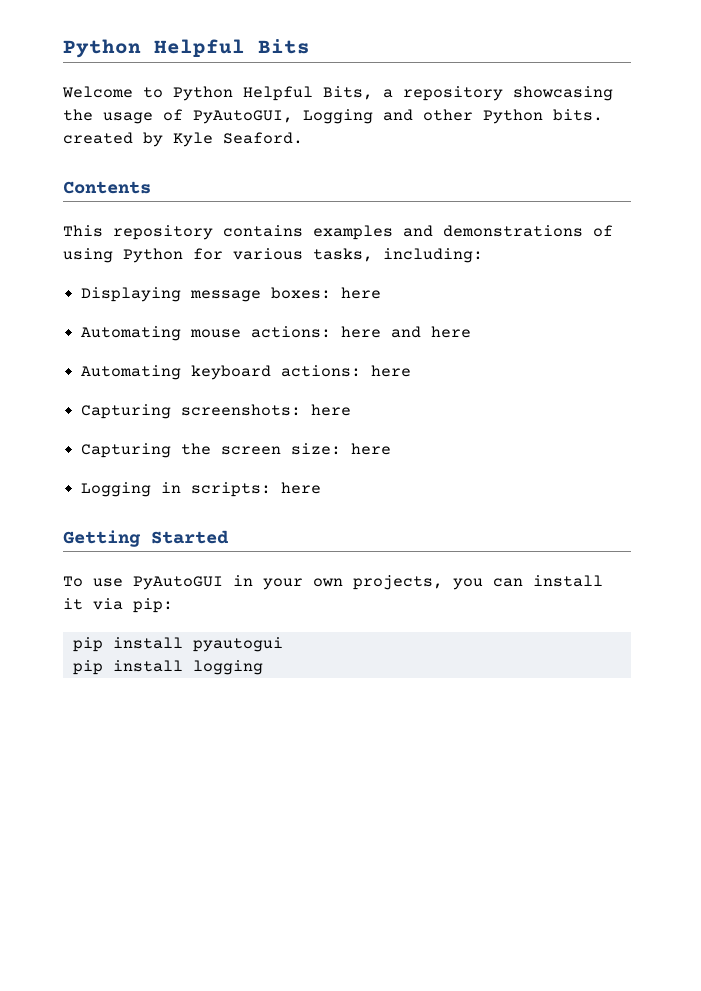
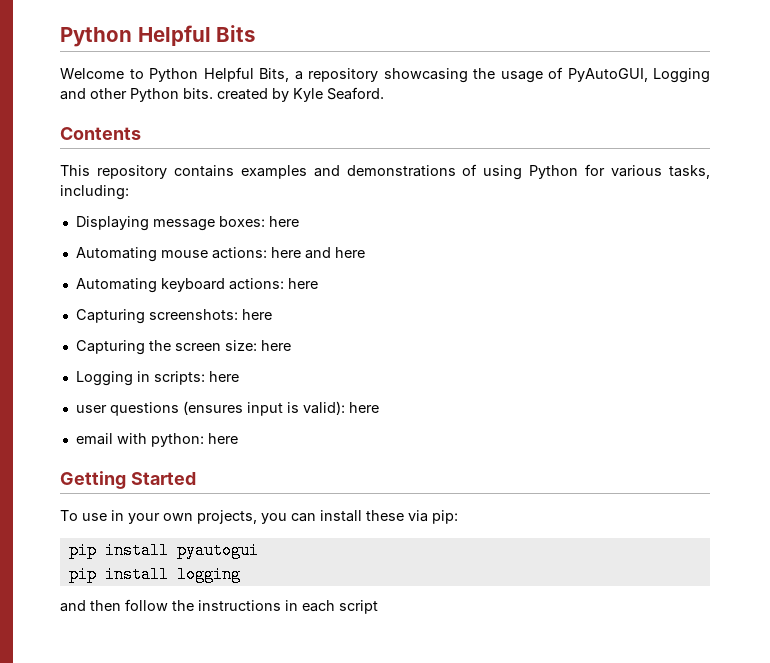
(322, 488) none -> [75,401,379,416] [75,433,238,447] // user questions (ensures input is valid): here // email with python: here
[133,576,223,590] PyAutoGUI -> (107, 517) none
[63,598,83,610] it -> [366,510,404,521] these
(263, 667) none -> [60,599,378,614] // and then follow the instructions in each script

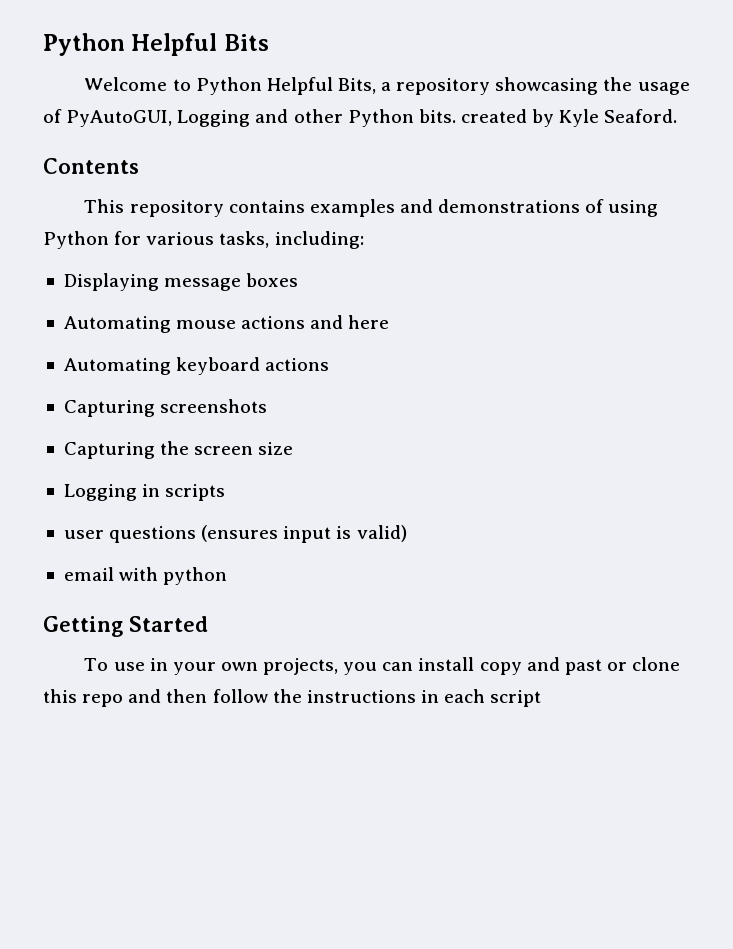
[218,216,299,227] boxes: here -> [246,273,299,287] boxes
[211,247,301,259] actions: here -> [241,316,306,329] actions
[228,278,318,290] [75,309,272,324] actions: here // Capturing screenshots: here -> [265,358,330,371] [63,399,268,417] actions // Capturing screenshots
[224,340,291,351] size: here -> [258,442,294,455] size
[153,371,239,385] scripts: here -> [165,484,226,501] scripts
[302,401,379,415] valid): here -> [356,525,407,542] valid)
[150,433,238,447] python: here -> [163,567,228,585] python
[366,510,458,524] [68,542,259,559] [68,566,241,583] these via pip: // pip install pyautogui // pip install logging // -> [479,657,681,675] [43,689,124,707] copy and past or clone this repo

